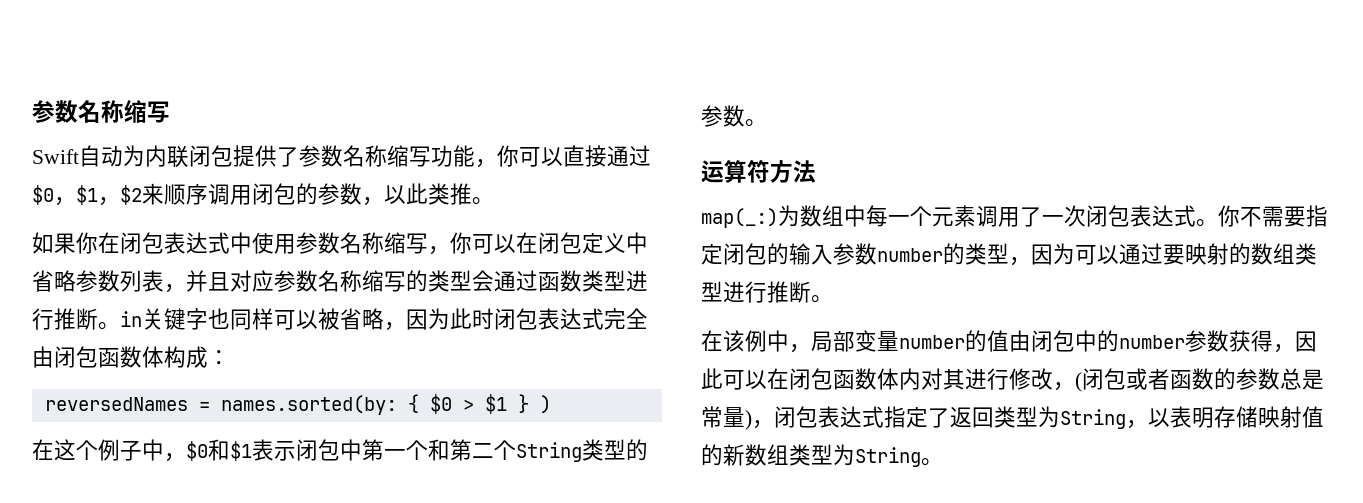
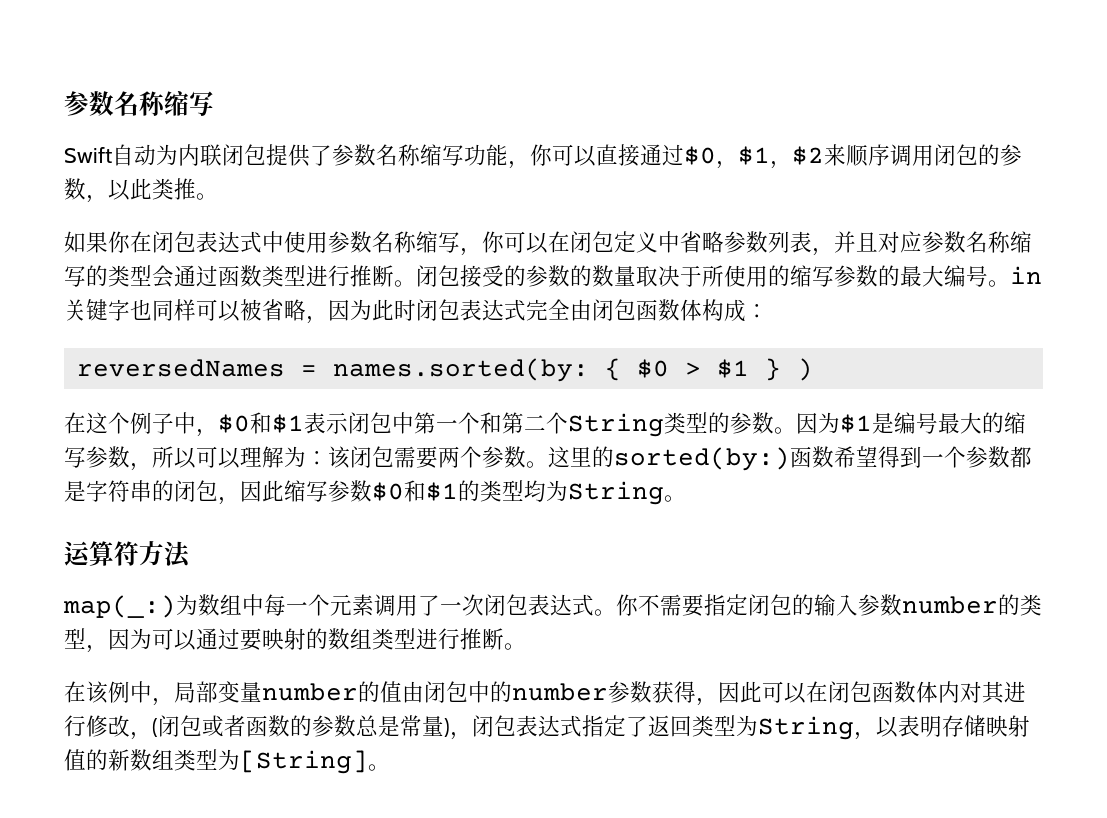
(120, 326) none -> [416,265,1010,287] 闭包接受的参数的数量取决于所使用的缩写参数的最大编号。
(767, 123) none -> [796,412,1026,434] [64,446,1032,471] [64,480,686,505] 因为$1是编号最大的缩写参数，所以可以理解为：该闭包需要两个参数。这里的sorted(by:)函数希望得到一个参数都是字符串的闭包，因此缩写参数$0和$1的类型均为String。
[855,447,921,467] String -> [240,750,368,774] [String]

